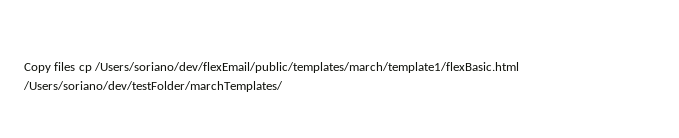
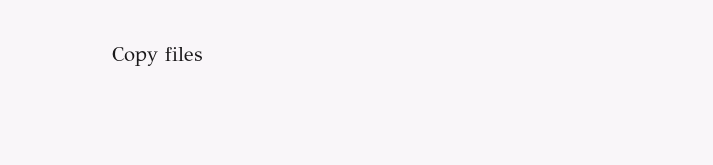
[78,62,520,73] [23,81,283,92] cp /Users/soriano/dev/flexEmail/public/templates/march/template1/flexBasic.html /Users/soriano/dev/testFolder/marchTemplates/ -> (202, 54) none

